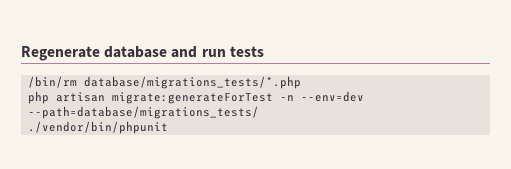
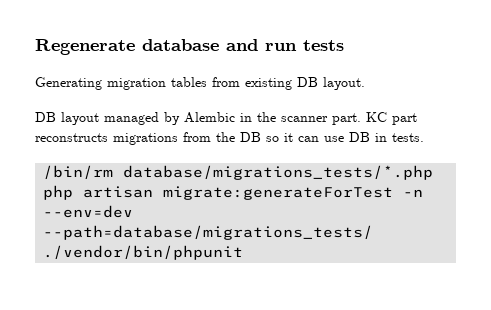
(264, 51) none -> [35,77,365,90] [35,112,417,125] [35,132,424,145] // Generating migration tables from existing DB layout. // DB layout managed by Alembic in the scanner part. KC part reconstructs migrations from the DB so it can use DB in tests.

